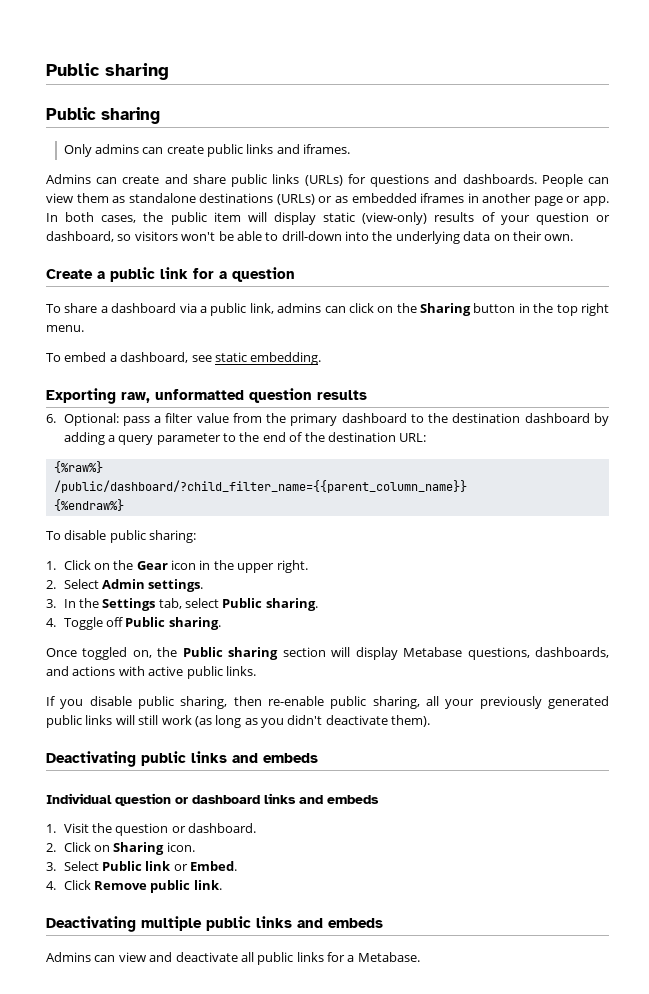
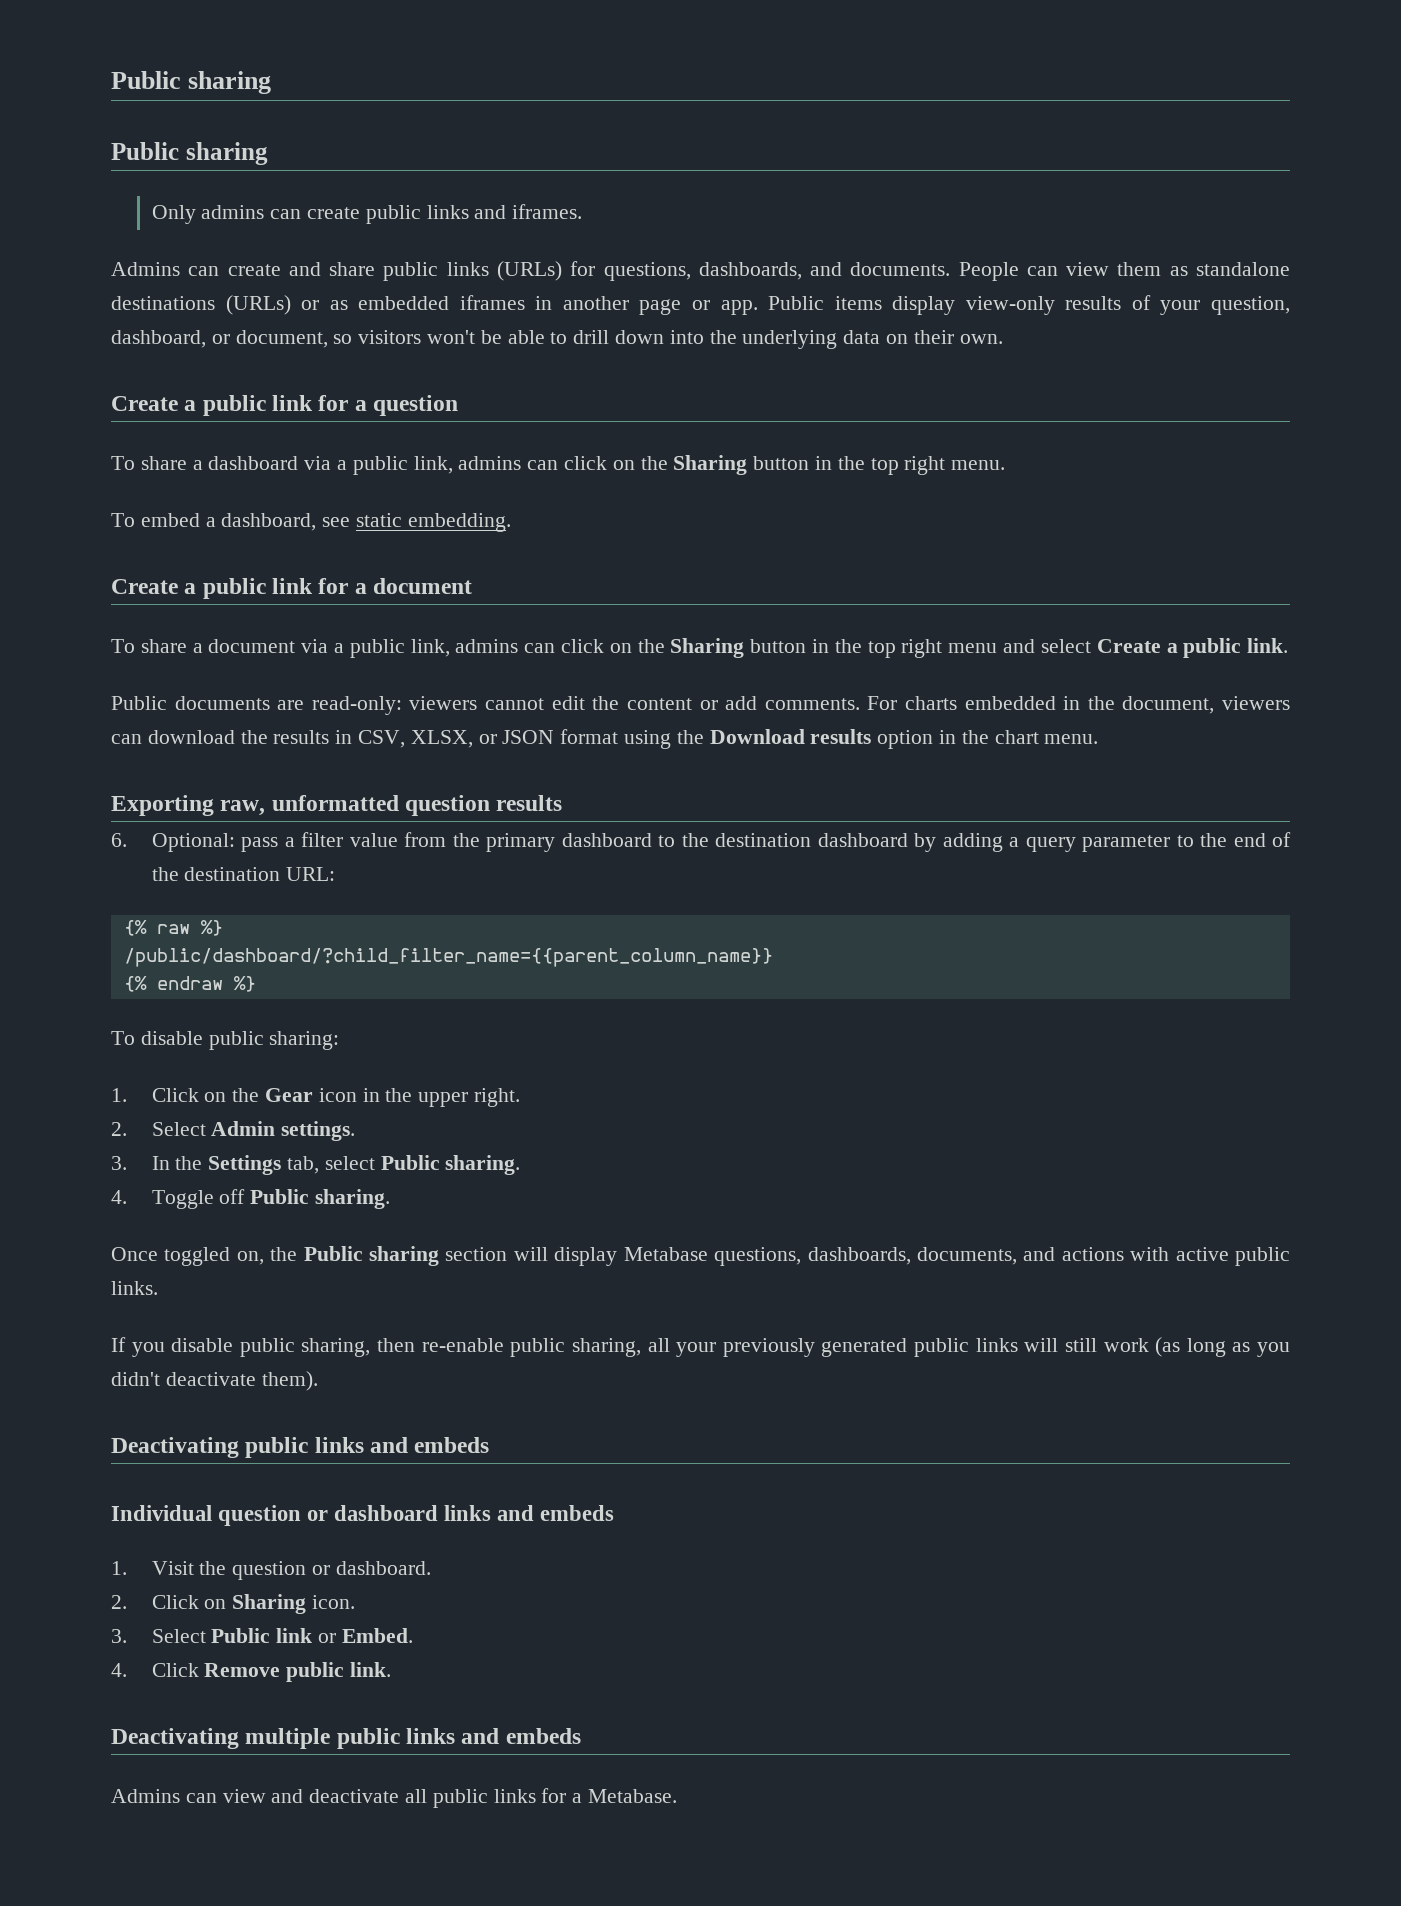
[370,174,537,187] questions and dashboards. -> [603,262,951,281] questions, dashboards, and documents.
[46,212,611,225] [46,231,114,242] In both cases, the public item will display static (view-only) results of your question or dashboard, -> [768,295,1290,315] [111,330,328,348] Public items display view-only results of your question, dashboard, or document,
[281,231,342,241] drill-down -> [573,330,665,344] drill down
(322, 358) none -> [111,578,473,599] [111,638,1289,658] [111,696,1290,715] [111,729,1099,749] // Create a public link for a document // To share a document via a public link, admins can click on the Sharing button in the top right menu and select Create a public link. // Public documents are read-only: viewers cannot edit the content or add comments. For charts embedded in the document, viewers can download the results in CSV, XLSX, or JSON format using the Download results option in the chart menu.
[53,461,103,473] [53,480,467,493] [53,499,124,511] {%raw%} // /public/dashboard/?child_filter_name={{parent_column_name}} // {%endraw%} -> [123,920,223,936] [123,948,773,967] [123,976,256,992] {% raw %} // /public/dashboard/?child_filter_name={{parent_column_name}} // {% endraw %}
(609, 652) none -> [916,1247,1017,1265] documents,

